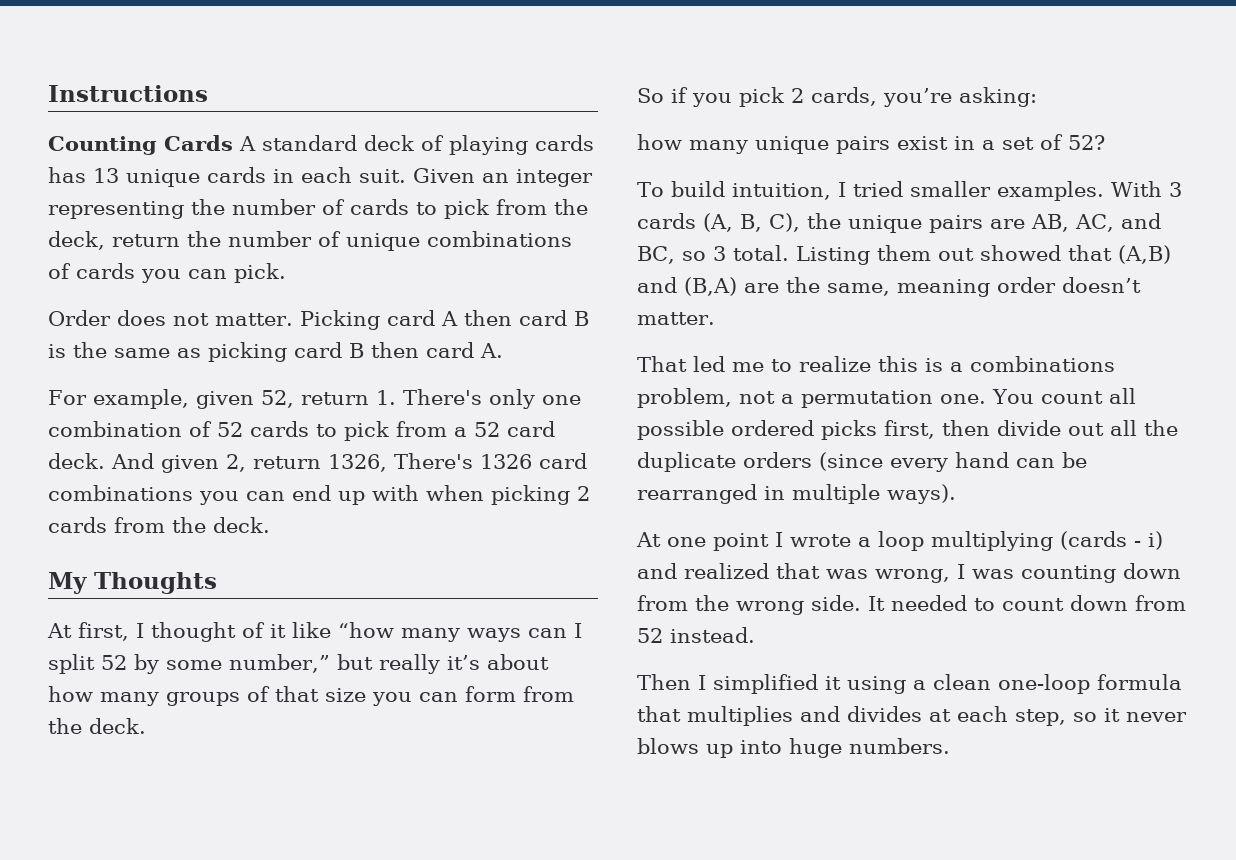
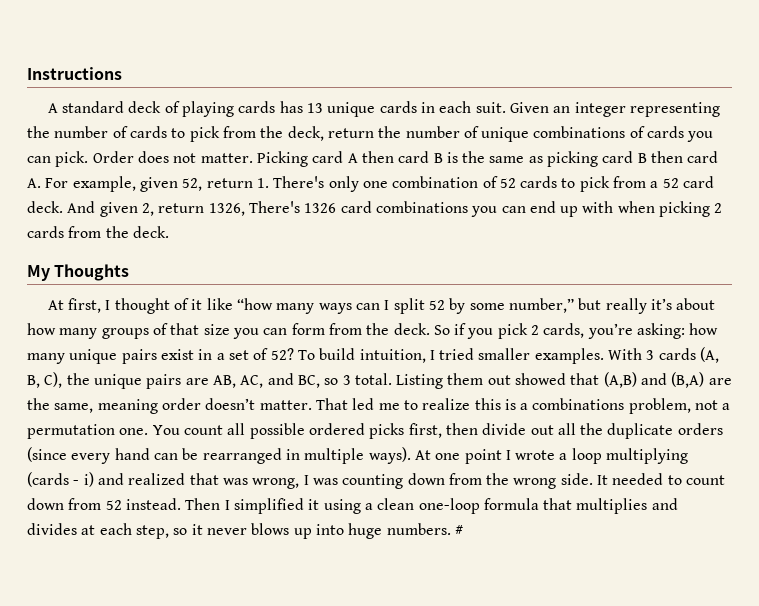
[48,135,233,155] Counting Cards -> (122, 73) none
(286, 273) // -> (89, 159) none
(503, 350) // -> (41, 183) none
(146, 726) // -> (430, 329) none
(1037, 97) // -> (686, 331) none
(1105, 142) // -> (294, 354) none
(715, 318) // -> (312, 405) none
(956, 494) // -> (411, 455) none
(755, 635) // -> (181, 504) none
(950, 746) none -> [454,525,463,535] #

